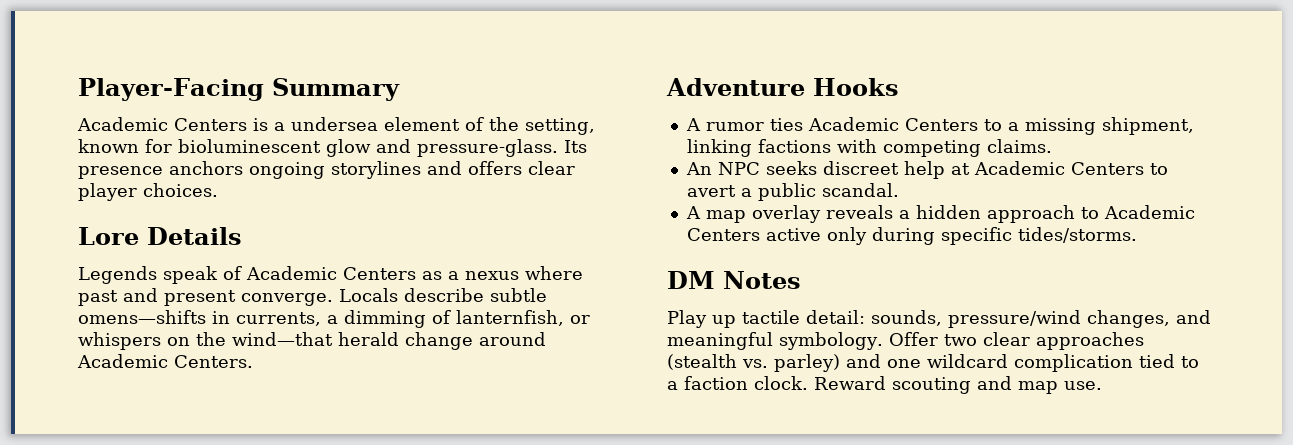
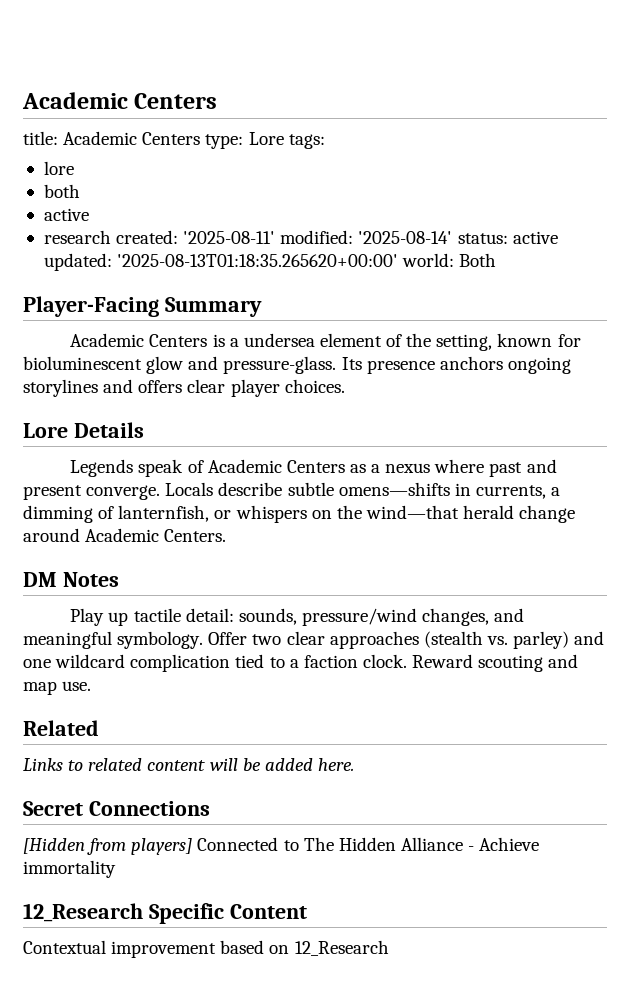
(78, 89) none -> [22,92,218,109] [23,131,325,149] [43,161,74,175] [43,184,80,198] [43,208,89,221] [43,230,558,244] [43,253,497,271] Academic Centers // title: Academic Centers type: Lore tags: // lore // both // active // research created: '2025-08-11' modified: '2025-08-14' status: active updated: '2025-08-13T01:18:35.265620+00:00' world: Both //
[666,78,899,96] [685,117,1194,135] [686,139,1052,157] [685,161,1168,179] [686,183,899,201] [685,205,1195,223] [686,227,1137,245] // Adventure Hooks // A rumor ties Academic Centers to a missing shipment, linking factions with competing claims. // An NPC seeks discreet help at Academic Centers to avert a public scandal. // A map overlay reveals a hidden approach to Academic Centers active only during specific tides/storms. -> (227, 535) none
(1102, 385) none -> [23,720,99,736] [23,758,354,771] [23,801,210,816] [23,837,540,855] [23,860,116,878] [23,903,307,924] [23,940,389,958] // Related // Links to related content will be added here. // Secret Connections // [Hidden from players] Connected to The Hidden Alliance - Achieve immortality // 12_Research Specific Content // Contextual improvement based on 12_Research

